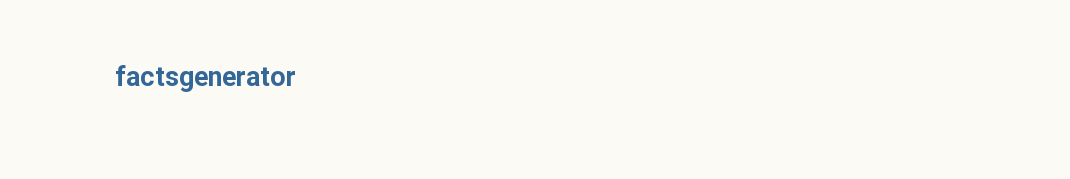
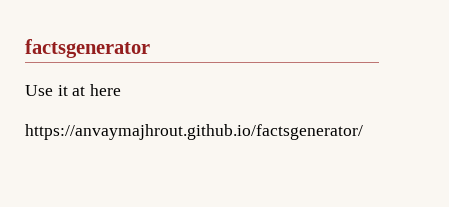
(296, 78) none -> [25,84,122,96] [25,124,363,140] // Use it at here // https://anvaymajhrout.github.io/factsgenerator/

